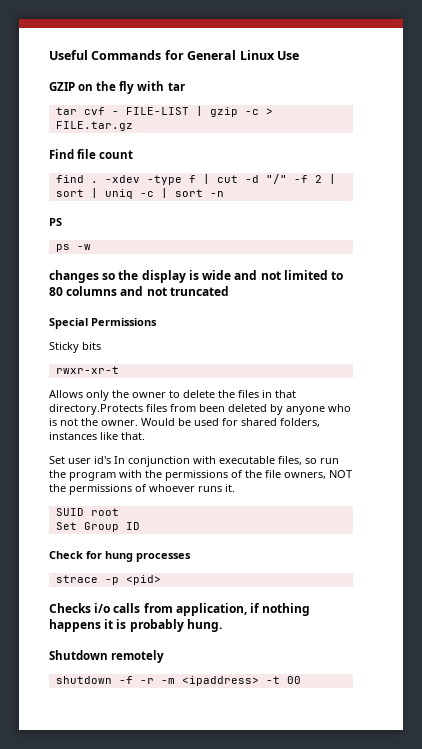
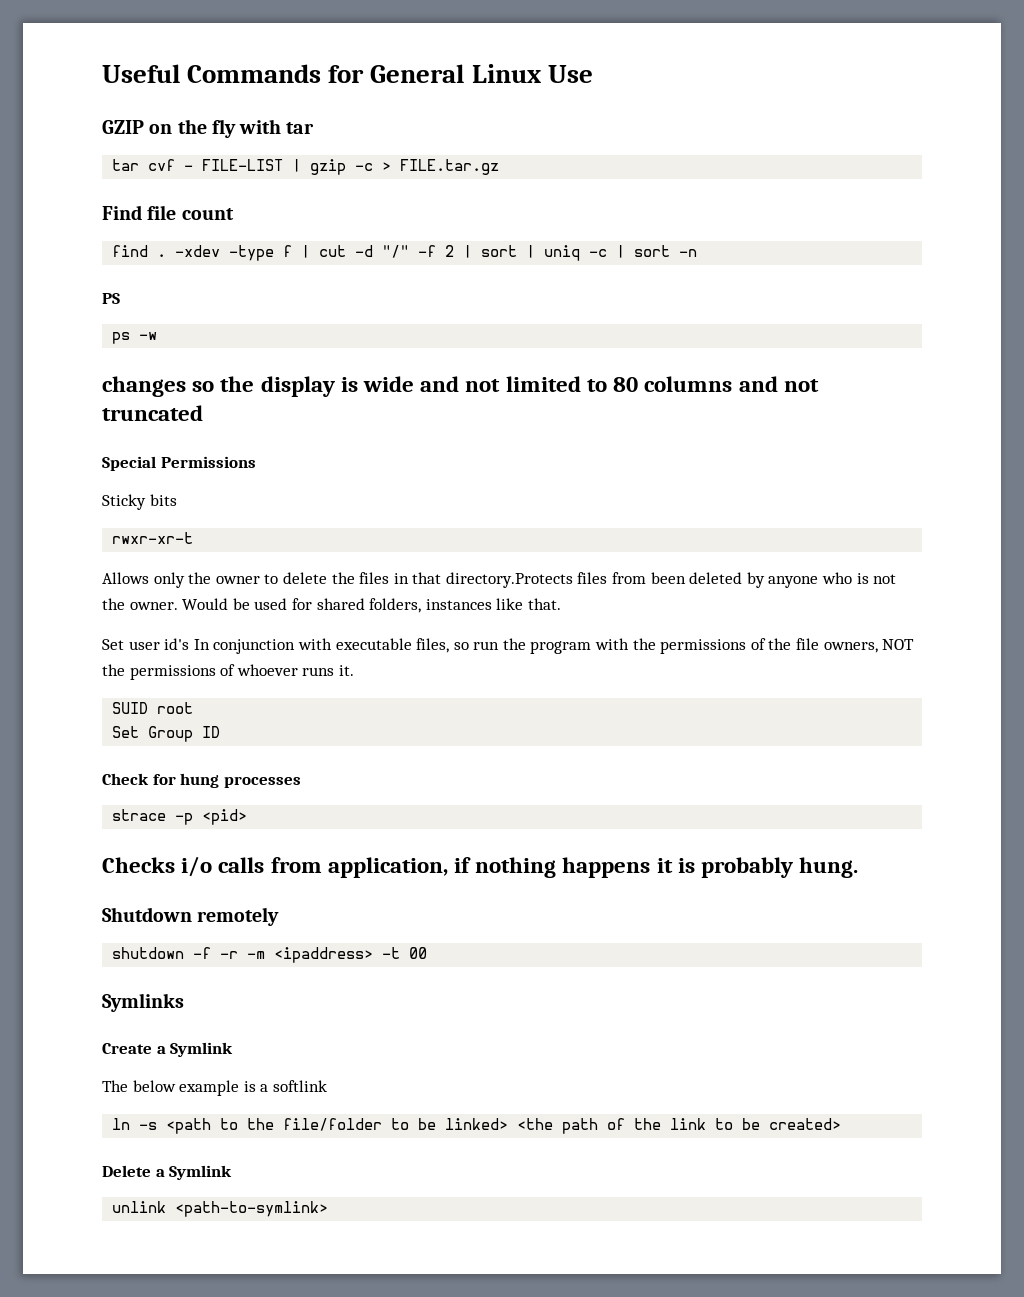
(301, 680) none -> [102,993,184,1012] [102,1042,234,1057] [102,1080,327,1096] [112,1118,842,1134] [102,1165,233,1180] [112,1201,329,1217] // Symlinks // Create a Symlink // The below example is a softlink // ln -s <path to the file/folder to be linked> <the path of the link to be created> // Delete a Symlink // unlink <path-to-symlink>

